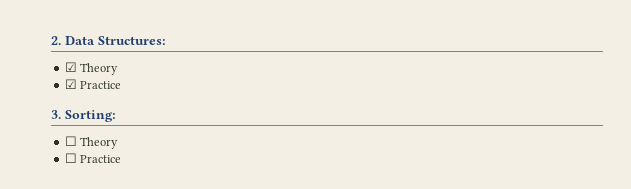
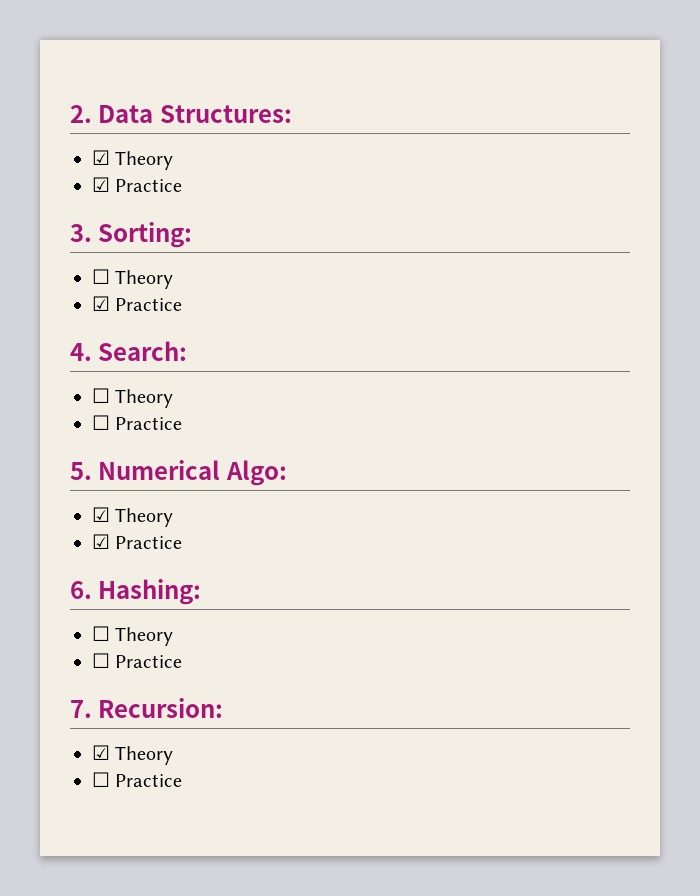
(119, 143) none -> [92,296,183,311] [70,341,188,361] [92,388,174,408] [92,415,183,430] [70,460,287,486] [92,507,174,527] [92,534,183,549] [70,579,202,605] [92,626,174,646] [92,653,183,668] [70,698,224,718] [92,745,174,765] // ☑ Practice // 4. Search: // ☐ Theory // ☐ Practice // 5. Numerical Algo: // ☑ Theory // ☑ Practice // 6. Hashing: // ☐ Theory // ☐ Practice // 7. Recursion: // ☑ Theory

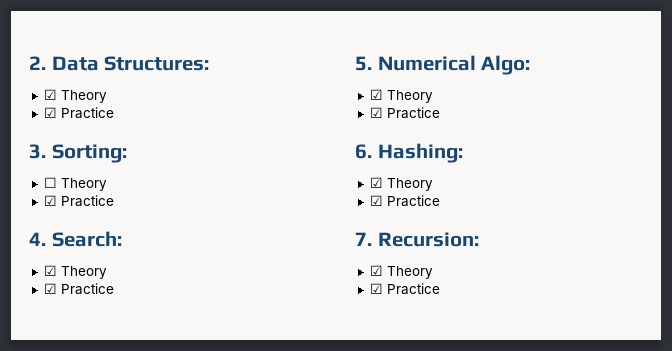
[92,388,174,408] [92,415,110,430] ☐ Theory // ☐ -> [43,265,107,279] [43,283,57,294] ☑ Theory // ☑
[92,626,174,646] [92,653,110,668] ☐ Theory // ☐ -> [369,177,433,191] [369,195,383,206] ☑ Theory // ☑
[92,772,110,787] ☐ -> [369,283,383,294] ☑

